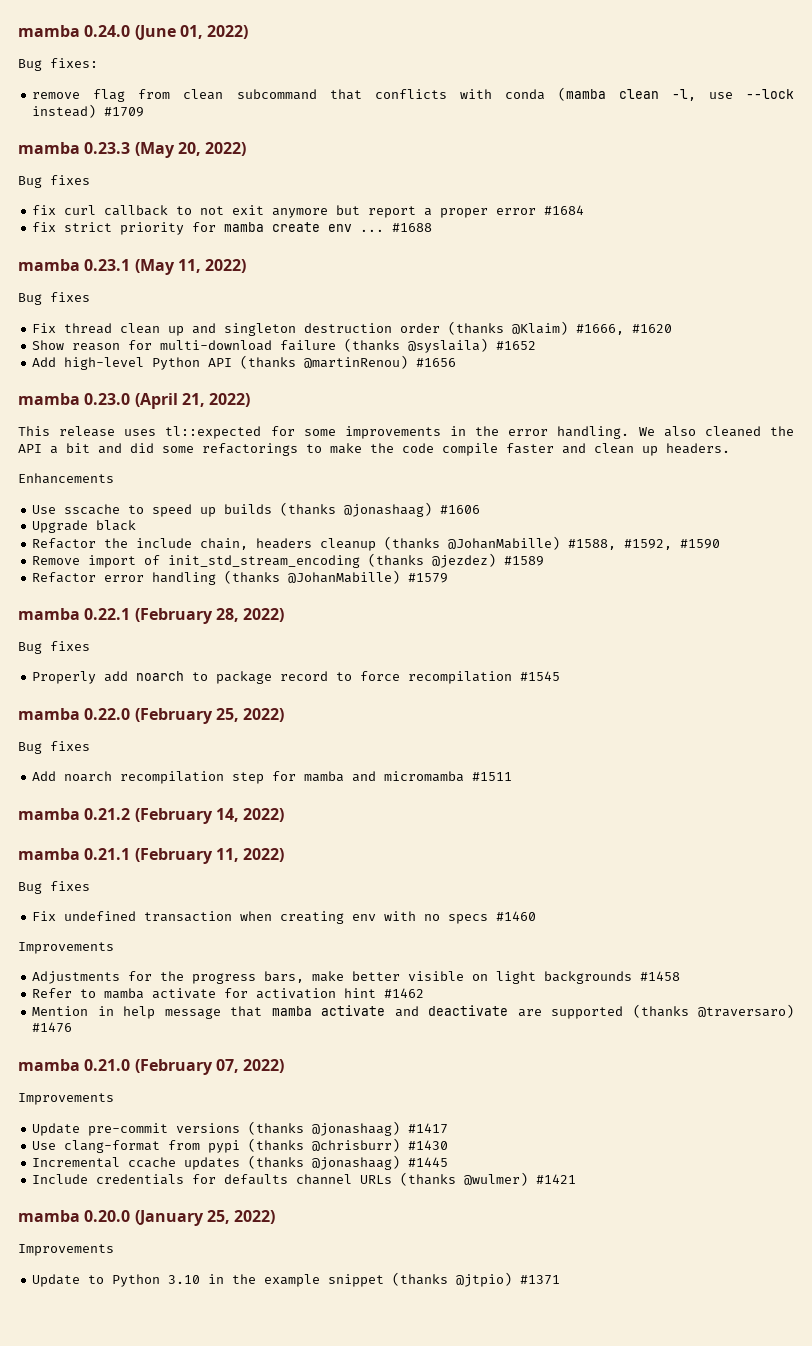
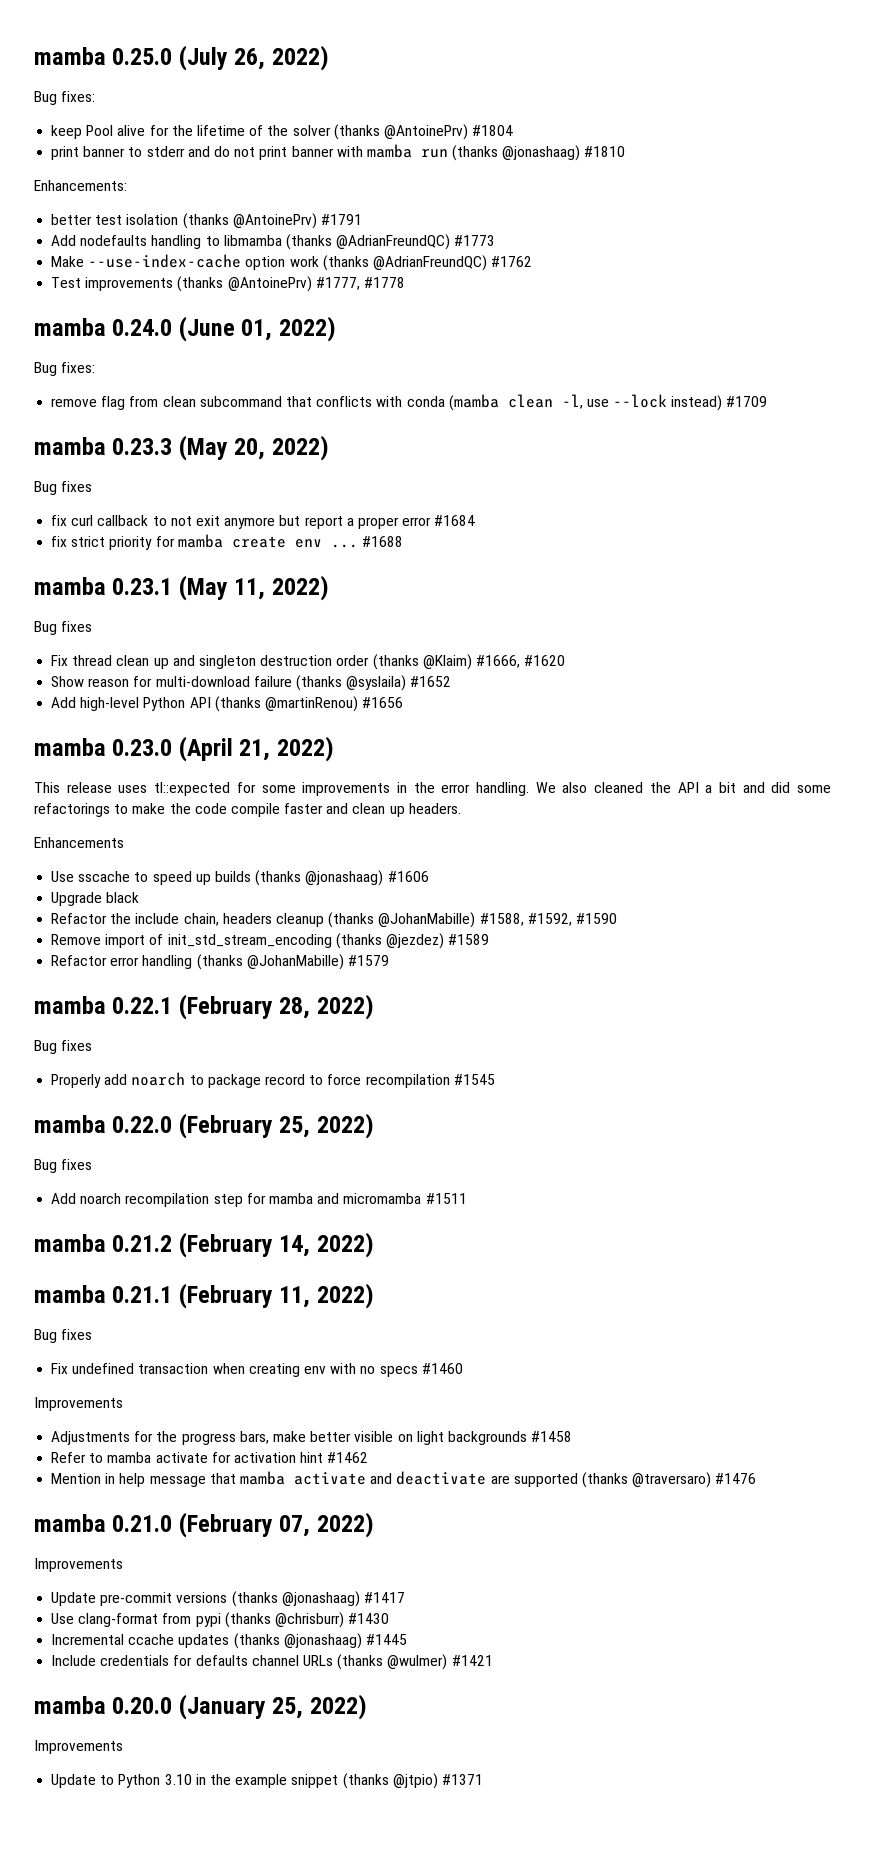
[18,25,80,37] mamba -> [34,45,329,71] [34,91,96,105] [51,124,514,140] [51,144,626,161] [34,180,127,191] [51,213,362,229] [51,234,496,250] [51,254,533,271] [51,276,405,292] [34,318,106,336] mamba 0.25.0 (July 26, 2022) // Bug fixes: // keep Pool alive for the lifetime of the solver (thanks @AntoinePrv) #1804 // print banner to stderr and do not print banner with mamba run (thanks @jonashaag) #1810 // Enhancements: // better test isolation (thanks @AntoinePrv) #1791 // Add nodefaults handling to libmamba (thanks @AdrianFreundQC) #1773 // Make --use-index-cache option work (thanks @AdrianFreundQC) #1762 // Test improvements (thanks @AntoinePrv) #1777, #1778 // mamba

